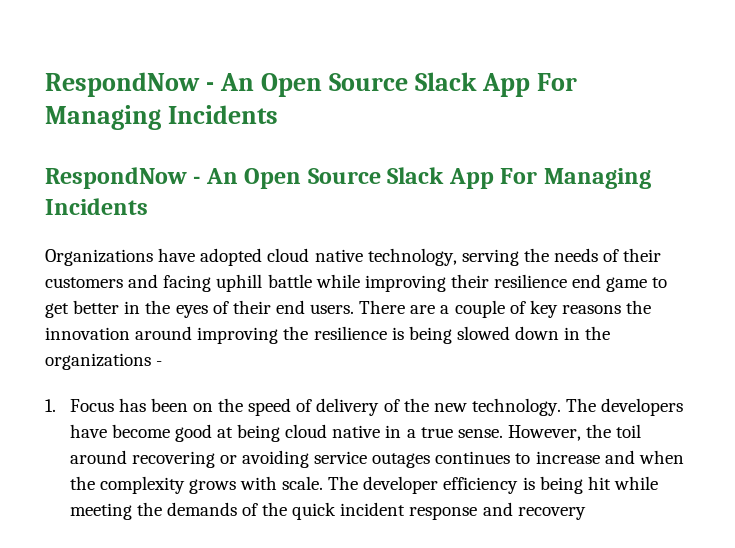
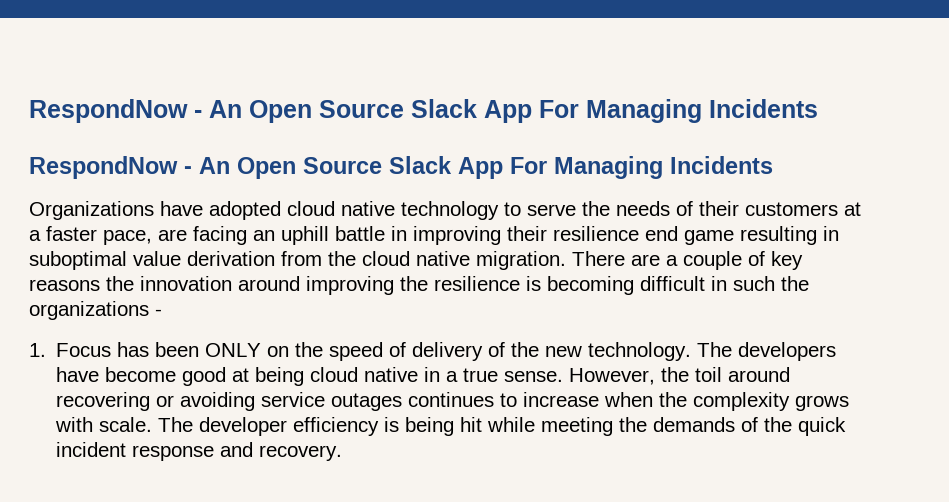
[367,248,519,266] technology, serving -> [401,201,576,220] technology to serve
[128,274,212,292] and facing -> [844,202,861,216] [29,226,275,245] at a faster pace, are facing an
[315,274,360,288] while -> [391,226,407,241] in
[652,277,668,288] [45,300,355,318] to get better in the eyes of their end users. -> [740,226,839,245] [29,251,566,270] resulting in suboptimal value derivation from the cloud native migration.
[408,326,581,344] being slowed down in -> [547,276,775,295] becoming difficult in such
(188, 405) none -> [205,343,262,357] ONLY
[604,450,635,464] and -> (600, 399) none
[517,507,586,520] recovery -> [259,445,343,461] recovery.

